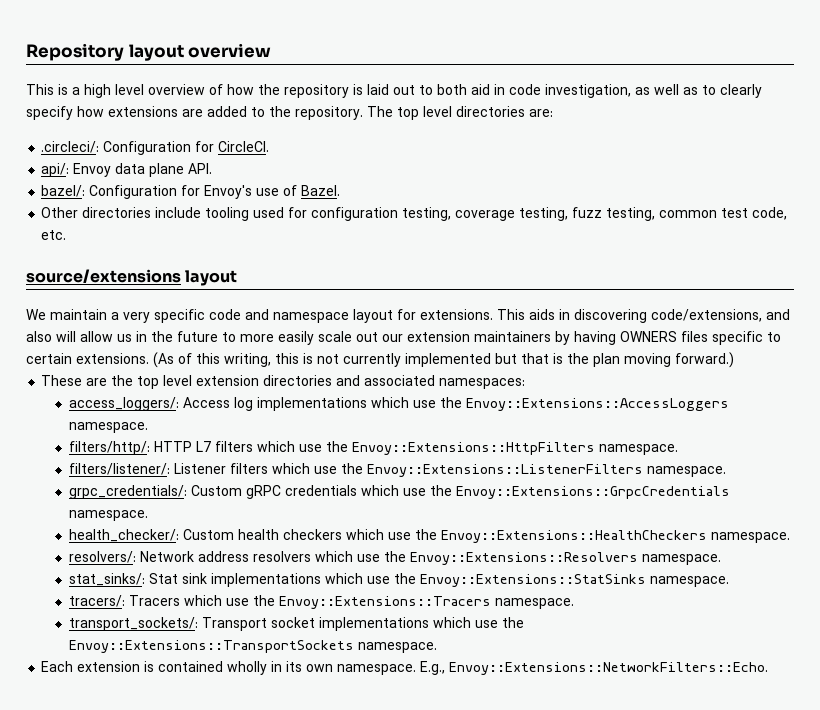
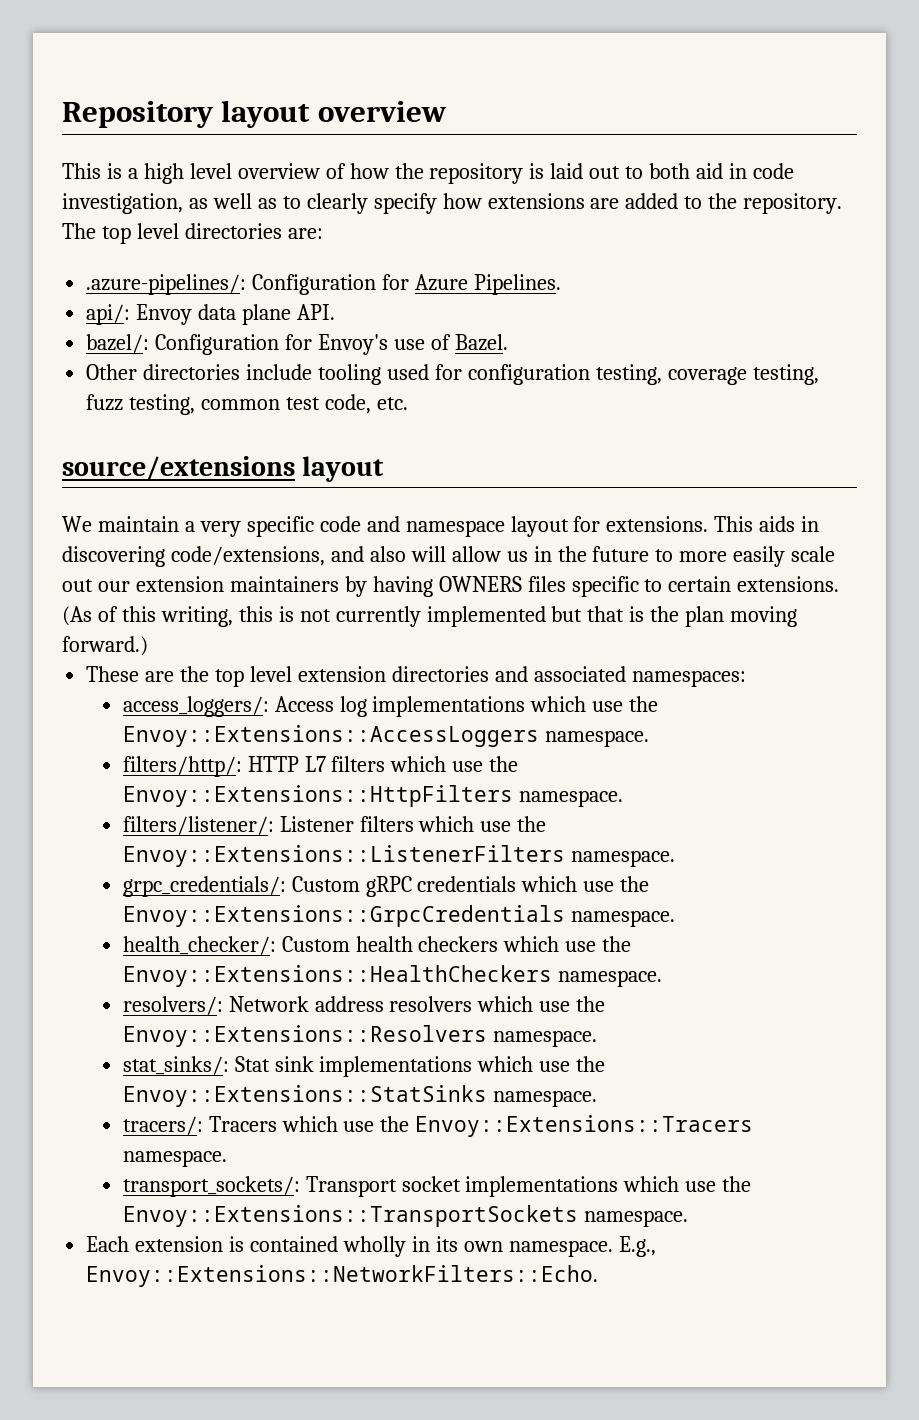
[41,141,270,155] .circleci/: Configuration for CircleCI. -> [86,274,561,295] .azure-pipelines/: Configuration for Azure Pipelines.

